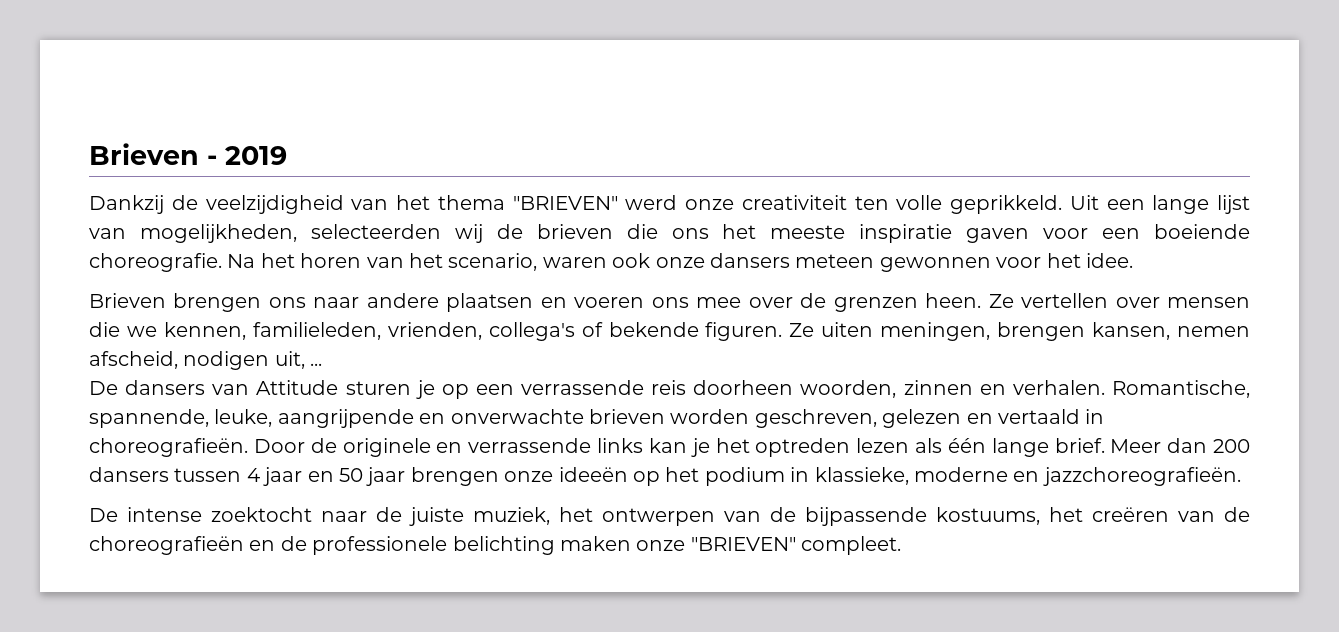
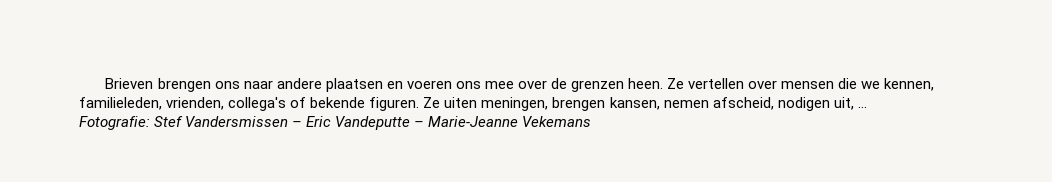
[89,143,287,165] [89,195,1250,214] [89,224,1250,243] [89,253,1133,272] [89,293,166,308] Brieven - 2019 // Dankzij de veelzijdigheid van het thema "BRIEVEN" werd onze creativiteit ten volle geprikkeld. Uit een lange lijst van mogelijkheden, selecteerden wij de brieven die ons het meeste inspiratie gaven voor een boeiende choreografie. Na het horen van het scenario, waren ook onze dansers meteen gewonnen voor het idee. // Brieven -> [105,78,154,89] Brieven
[89,380,1250,399] [89,409,1105,428] [89,438,1251,457] [89,467,1241,486] [89,507,1250,526] [89,536,902,555] De dansers van Attitude sturen je op een verrassende reis doorheen woorden, zinnen en verhalen. Romantische, spannende, leuke, aangrijpende en onverwachte brieven worden geschreven, gelezen en vertaald in choreografieën. Door de originele en verrassende links kan je het optreden lezen als één lange brief. Meer dan 200 dansers tussen 4 jaar en 50 jaar brengen onze ideeën op het podium in klassieke, moderne en jazzchoreografieën. // De intense zoektocht naar de juiste muziek, het ontwerpen van de bijpassende kostuums, het creëren van de choreografieën en de professionele belichting maken onze "BRIEVEN" compleet. -> [79,116,592,130] Fotografie: Stef Vandersmissen – Eric Vandeputte – Marie-Jeanne Vekemans

